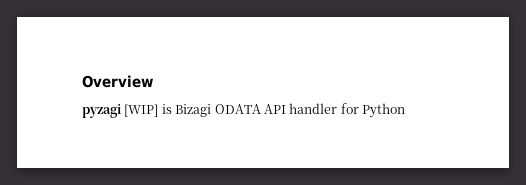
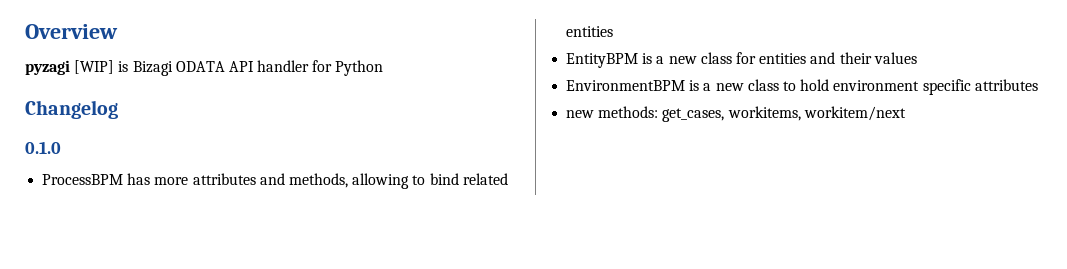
(405, 110) none -> [25,100,118,119] [25,141,61,154] [42,173,508,189] [566,26,614,37] [566,52,917,68] [566,79,1038,95] [566,106,906,122] // Changelog // 0.1.0 // ProcessBPM has more attributes and methods, allowing to bind related entities // EntityBPM is a new class for entities and their values // EnvironmentBPM is a new class to hold environment specific attributes // new methods: get_cases, workitems, workitem/next

